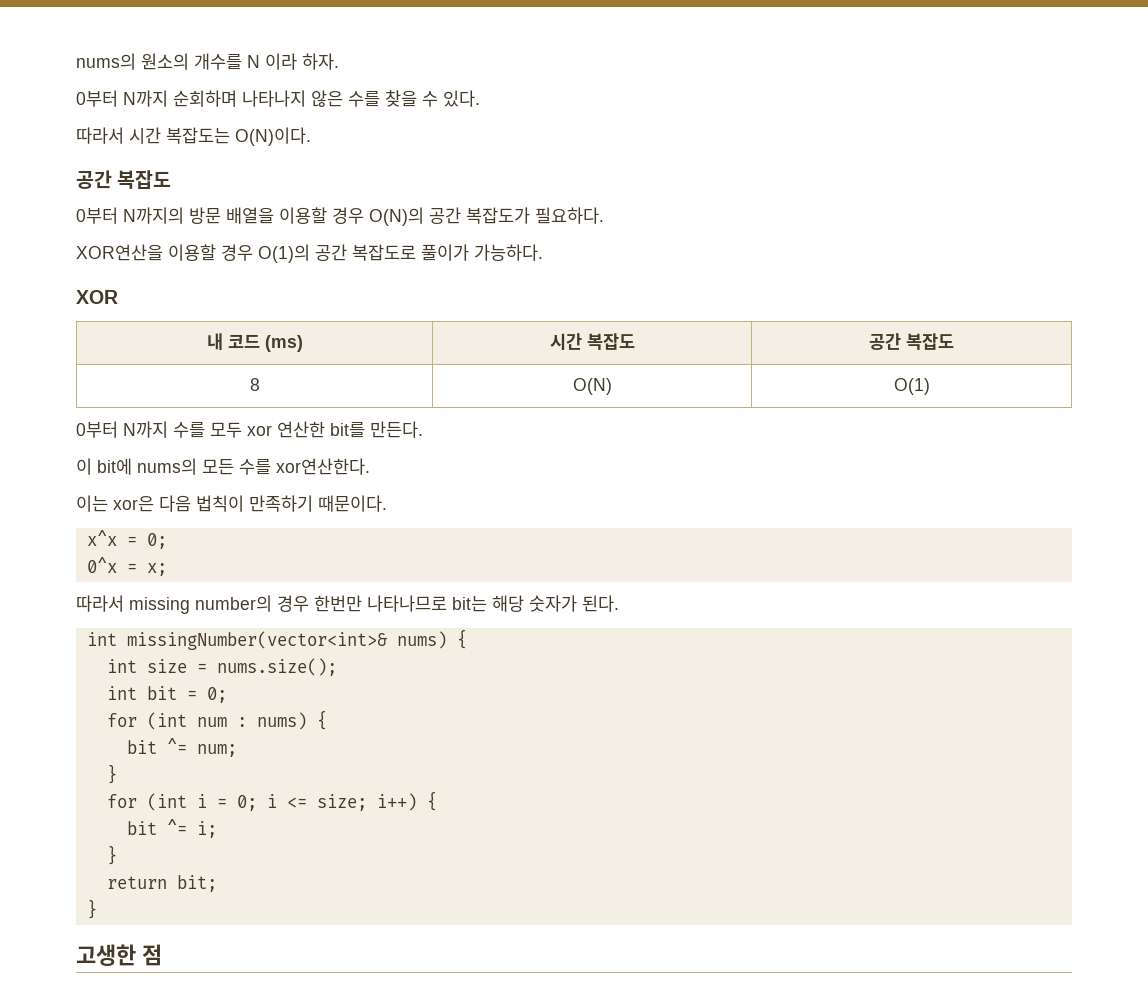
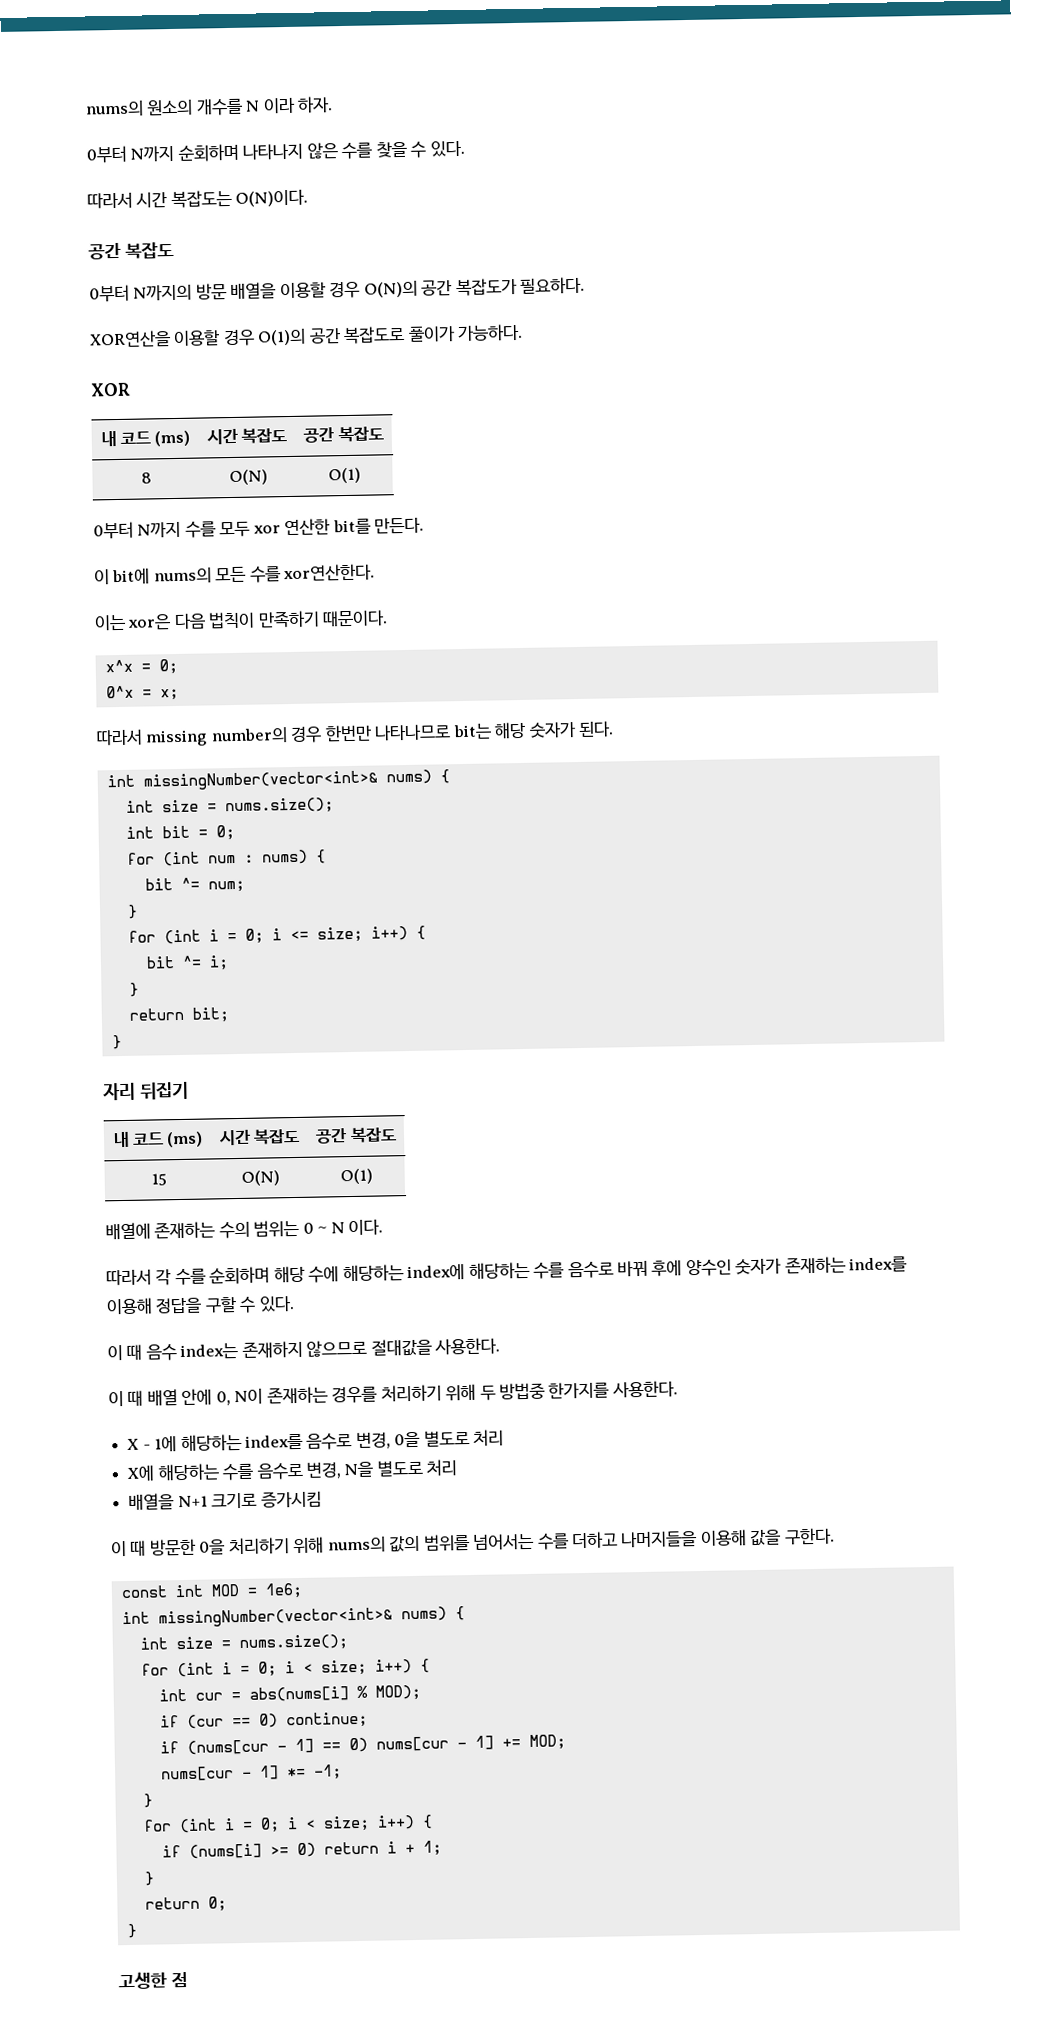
(97, 909) none -> [102,1081,189,1101] [112,1131,204,1148] [217,1128,301,1146] [315,1127,397,1144] [150,1173,167,1186] [240,1170,280,1186] [340,1168,373,1185] [105,1219,384,1240] [106,1256,908,1286] [106,1296,295,1315] [107,1337,501,1361] [108,1380,678,1407] [127,1429,505,1452] [127,1459,458,1481] [128,1490,322,1510] [111,1527,835,1557] [120,1582,303,1599] [121,1606,465,1628] [139,1634,348,1652] [140,1658,430,1678] [158,1684,421,1702] [159,1711,368,1729] [159,1734,566,1755] [160,1764,342,1782] [142,1793,153,1808] [142,1814,433,1834] [161,1840,442,1859] [143,1871,155,1886] [144,1896,227,1912] [126,1923,137,1939] // 자리 뒤집기 // 내 코드 (ms) | 시간 복잡도 | 공간 복잡도 // 15 | O(N) | O(1) // 배열에 존재하는 수의 범위는 0 ~ N 이다. // 따라서 각 수를 순회하며 해당 수에 해당하는 index에 해당하는 수를 음수로 바꿔 후에 양수인 숫자가 존재하는 index를 이용해 정답을 구할 수 있다. // 이 때 음수 index는 존재하지 않으므로 절대값을 사용한다. // 이 때 배열 안에 0, N이 존재하는 경우를 처리하기 위해 두 방법중 한가지를 사용한다. // X - 1에 해당하는 index를 음수로 변경, 0을 별도로 처리 // X에 해당하는 수를 음수로 변경, N을 별도로 처리 // 배열을 N+1 크기로 증가시킴 // 이 때 방문한 0을 처리하기 위해 nums의 값의 범위를 넘어서는 수를 더하고 나머지들을 이용해 값을 구한다. // const int MOD = 1e6; // int missingNumber(vector<int>& nums) { // int size = nums.size(); // for (int i = 0; i < size; i++) { // int cur = abs(nums[i] % MOD); // if (cur == 0) continue; // if (nums[cur - 1] == 0) nums[cur - 1] += MOD; // nums[cur - 1] *= -1; // } // for (int i = 0; i < size; i++) { // if (nums[i] >= 0) return i + 1; // } // return 0; // }

